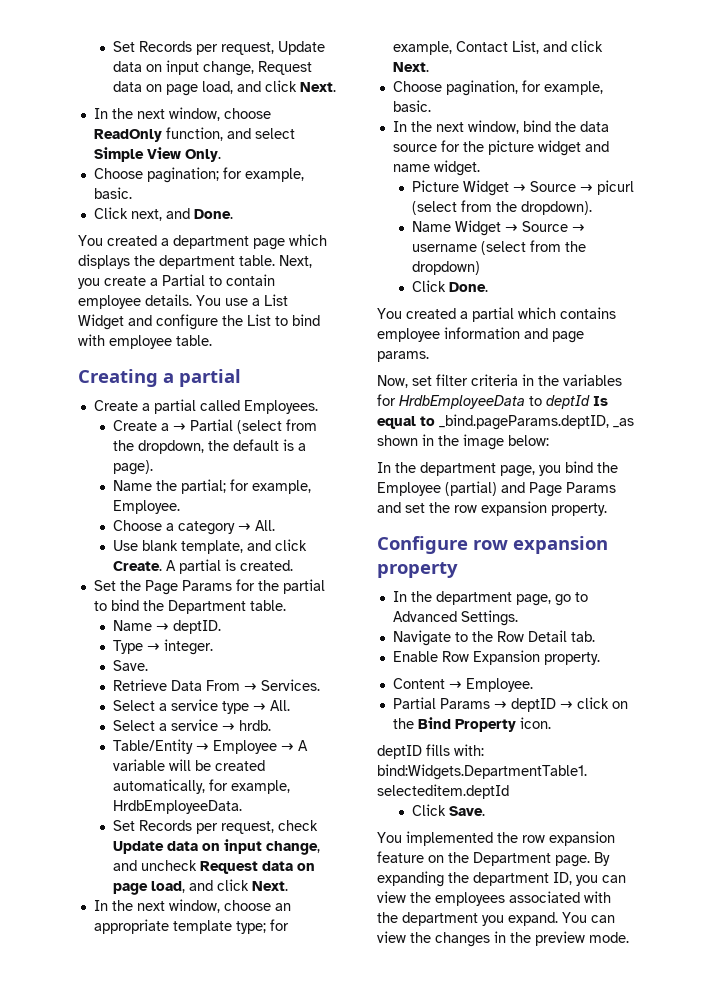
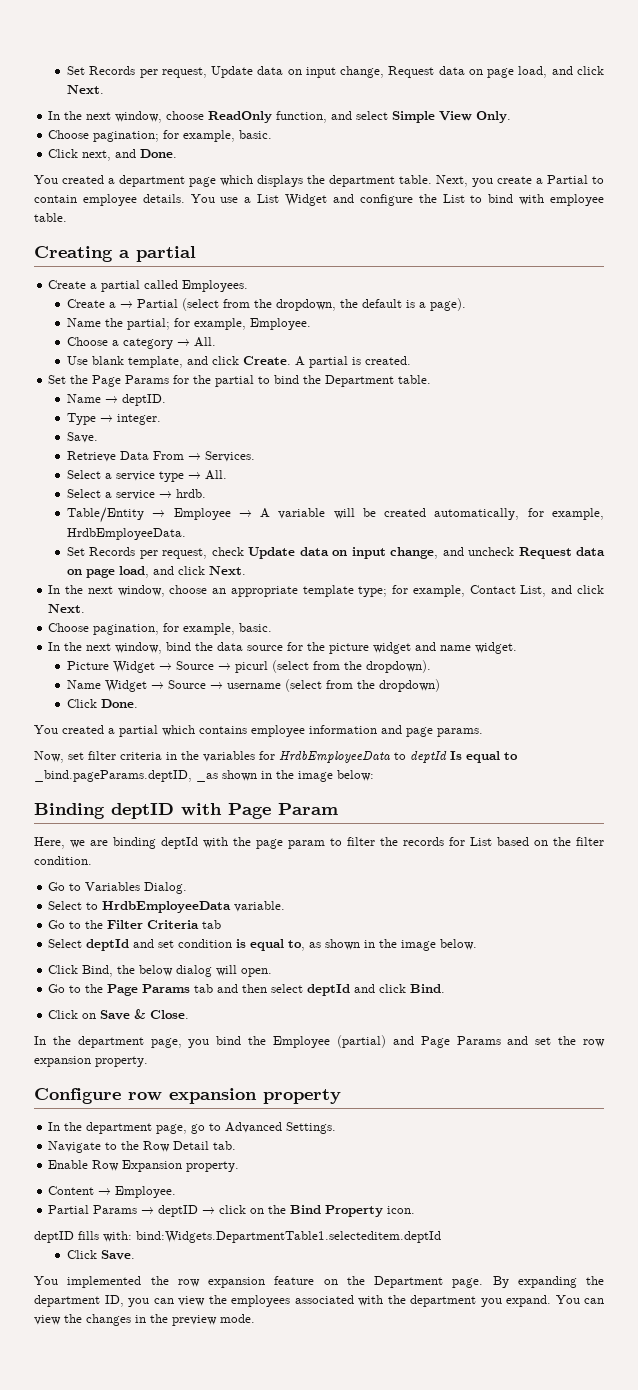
(549, 440) none -> [34,803,338,819] [34,837,604,849] [34,856,92,865] [48,882,188,894] [48,901,286,913] [48,920,222,929] [48,939,478,951] [48,965,273,977] [48,984,446,996] [48,1009,190,1020] // Binding deptID with Page Param // Here, we are binding deptId with the page param to filter the records for List based on the filter condition. // Go to Variables Dialog. // Select to HrdbEmployeeData variable. // Go to the Filter Criteria tab // Select deptId and set condition is equal to, as shown in the image below. // Click Bind, the below dialog will open. // Go to the Page Params tab and then select deptId and click Bind. // Click on Save & Close.

